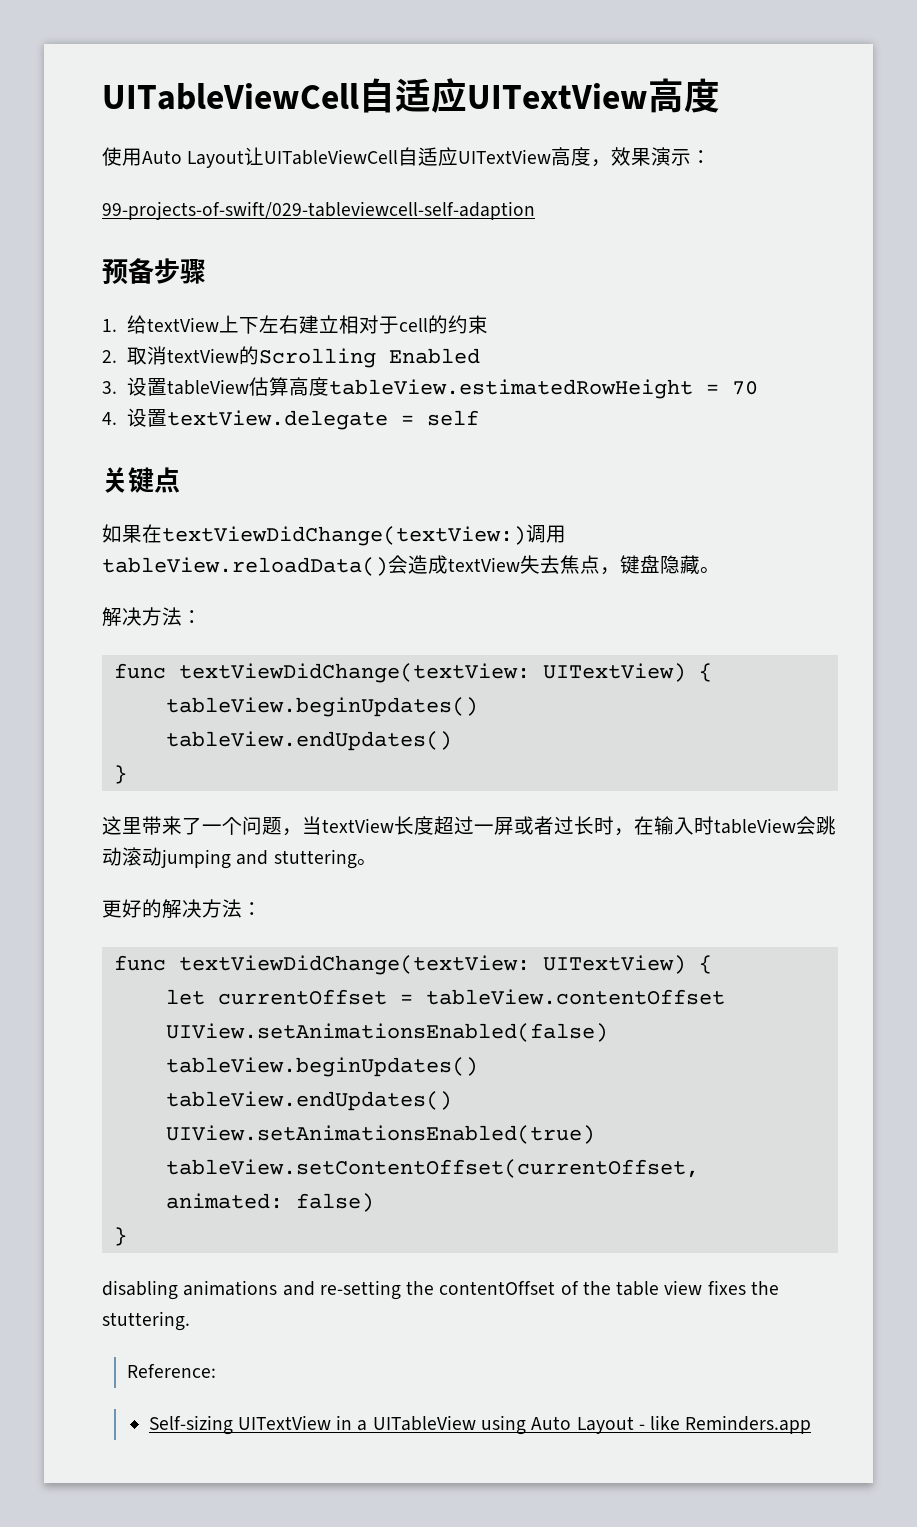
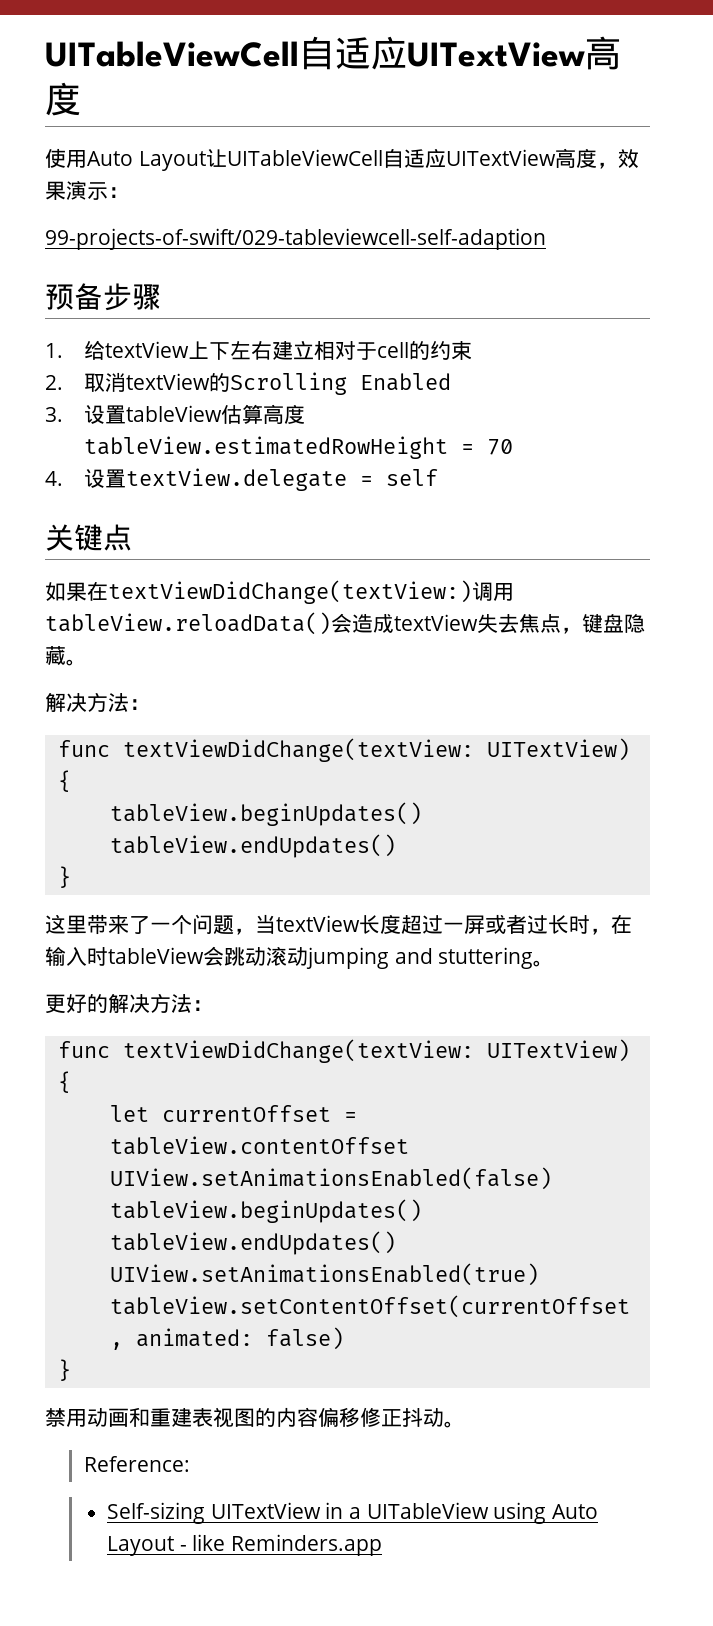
[102,1280,779,1300] [102,1311,190,1331] disabling animations and re-setting the contentOffset of the table view fixes the stuttering. -> [45,1407,465,1428] 禁用动画和重建表视图的内容偏移修正抖动。

